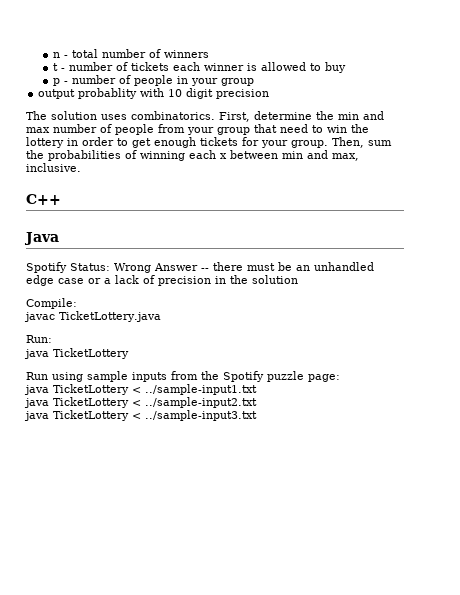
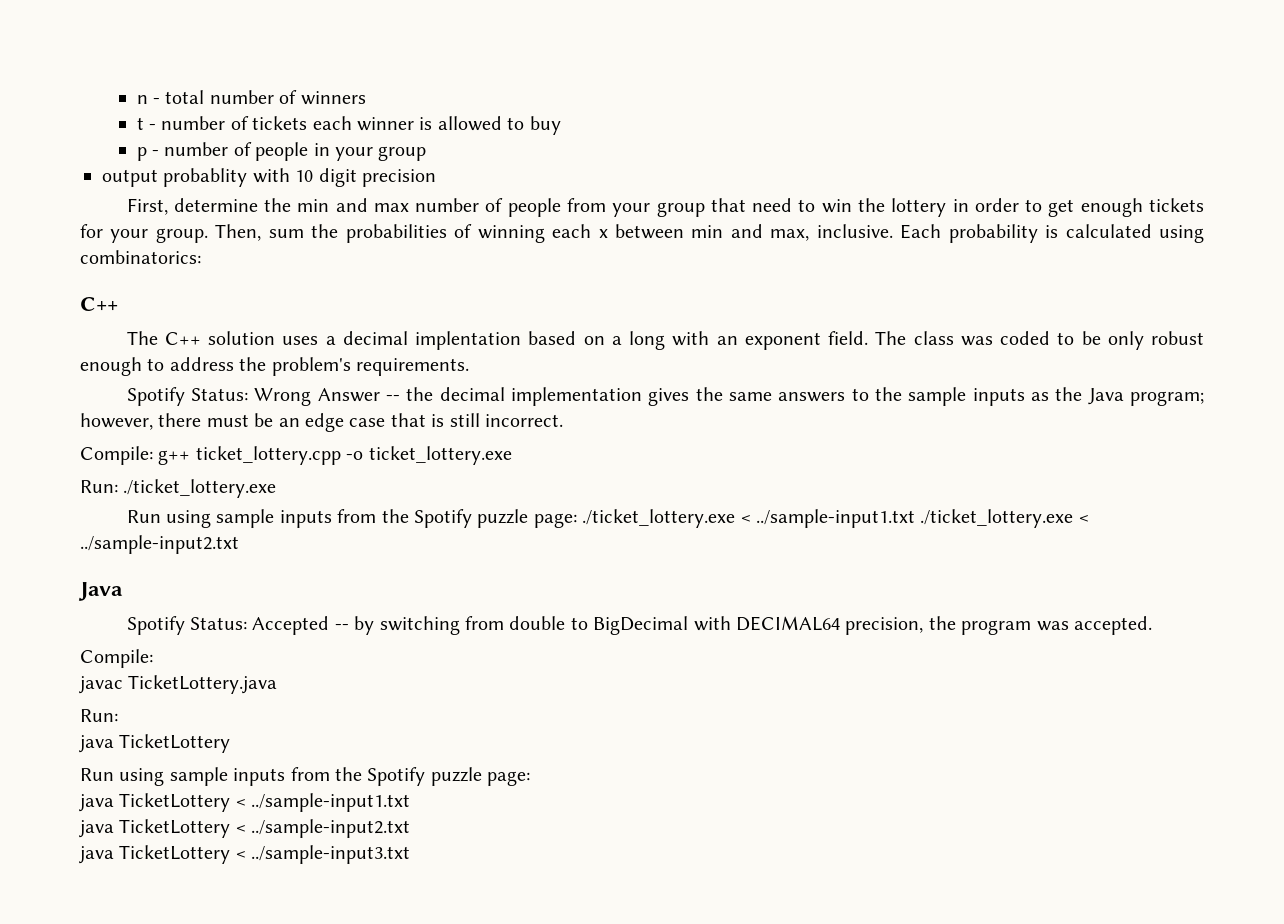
[26,111,215,120] The solution uses combinatorics. -> (436, 178) none
[26,194,61,205] [24,232,59,245] // C++ // Java -> [900,224,1205,243] [80,250,201,264] [80,297,118,311] [126,331,1205,350] [80,357,469,376] Each probability is calculated using combinatorics: // C++ // The C++ solution uses a decimal implentation based on a long with an exponent field. The class was coded to be only robust enough to address the problem's requirements.
(209, 269) none -> [406,387,1205,406] [80,413,153,430] the decimal implementation gives the same answers to the sample inputs as the Java program; however,
[314,262,374,271] unhandled -> (300, 422) none
[88,275,298,286] or a lack of precision in the solution -> [390,413,563,427] [80,446,512,465] [80,479,277,498] [126,509,1089,528] [80,535,239,554] [78,582,123,601] [126,616,1152,635] that is still incorrect. // Compile: g++ ticket_lottery.cpp -o ticket_lottery.exe // Run: ./ticket_lottery.exe // Run using sample inputs from the Spotify puzzle page: ./ticket_lottery.exe < ../sample-input1.txt ./ticket_lottery.exe < ../sample-input2.txt // Java // Spotify Status: Accepted -- by switching from double to BigDecimal with DECIMAL64 precision, the program was accepted.

